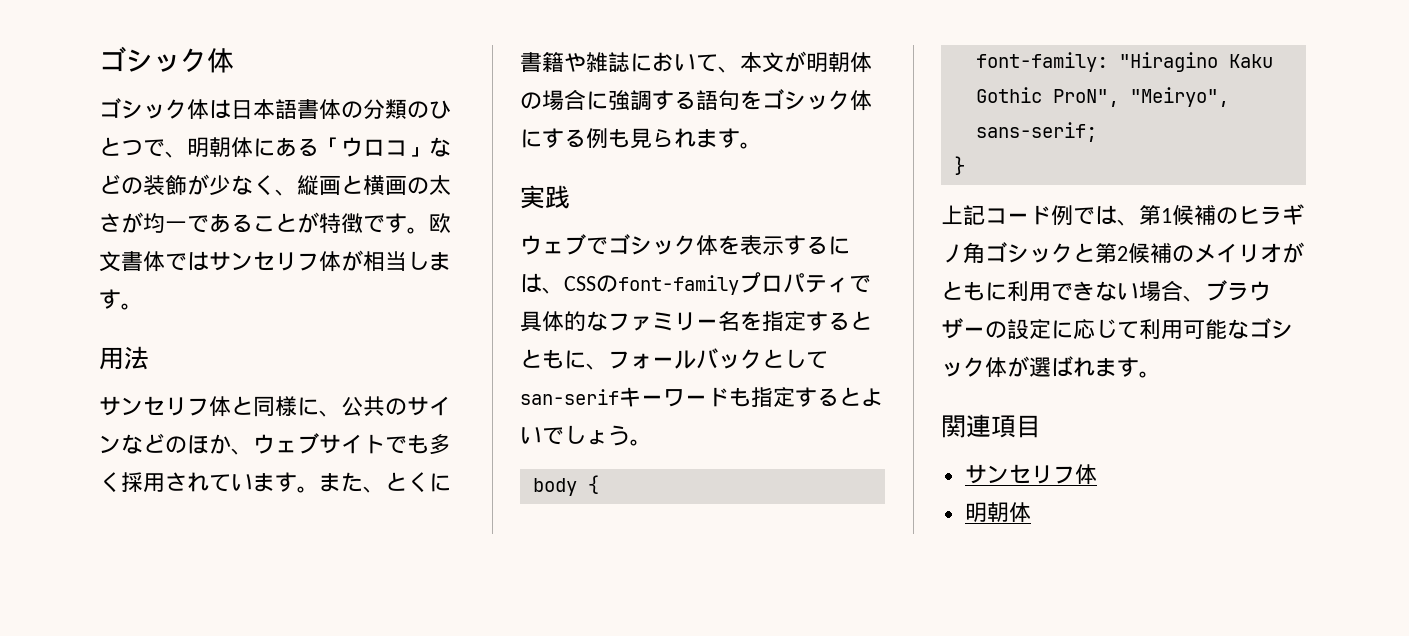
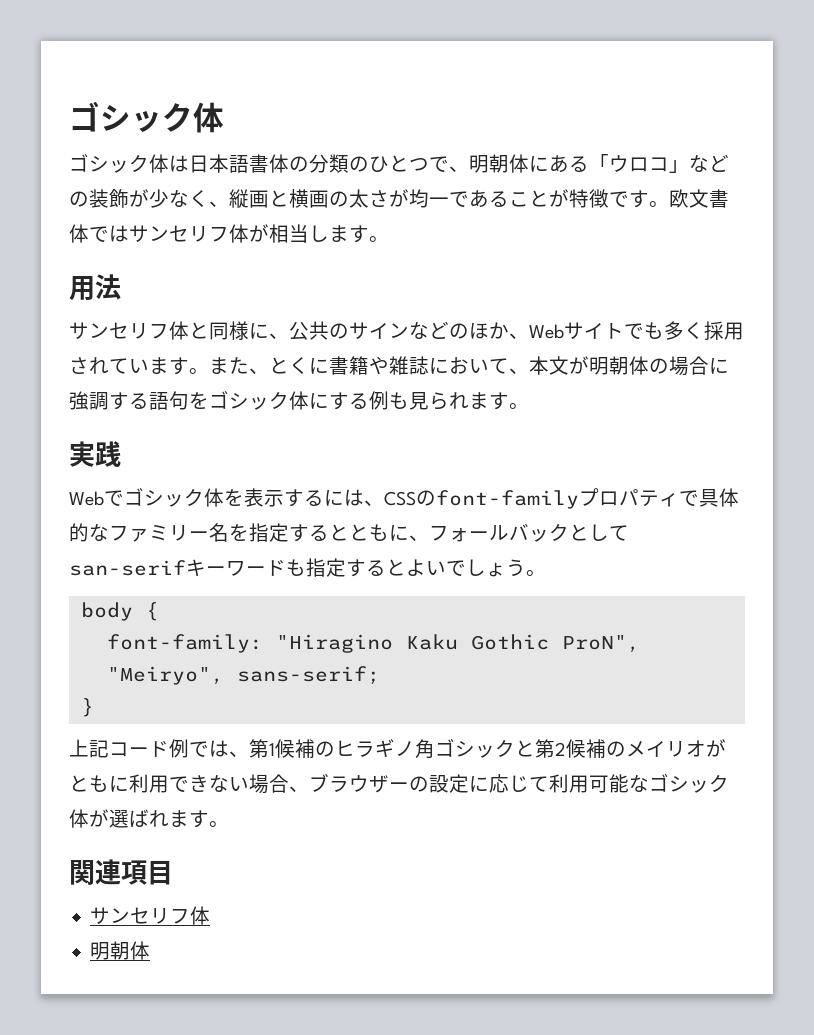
[253,433,319,454] ウェブ -> [529,324,564,339] Web
[520,234,586,255] ウェブ -> [69,491,104,506] Web

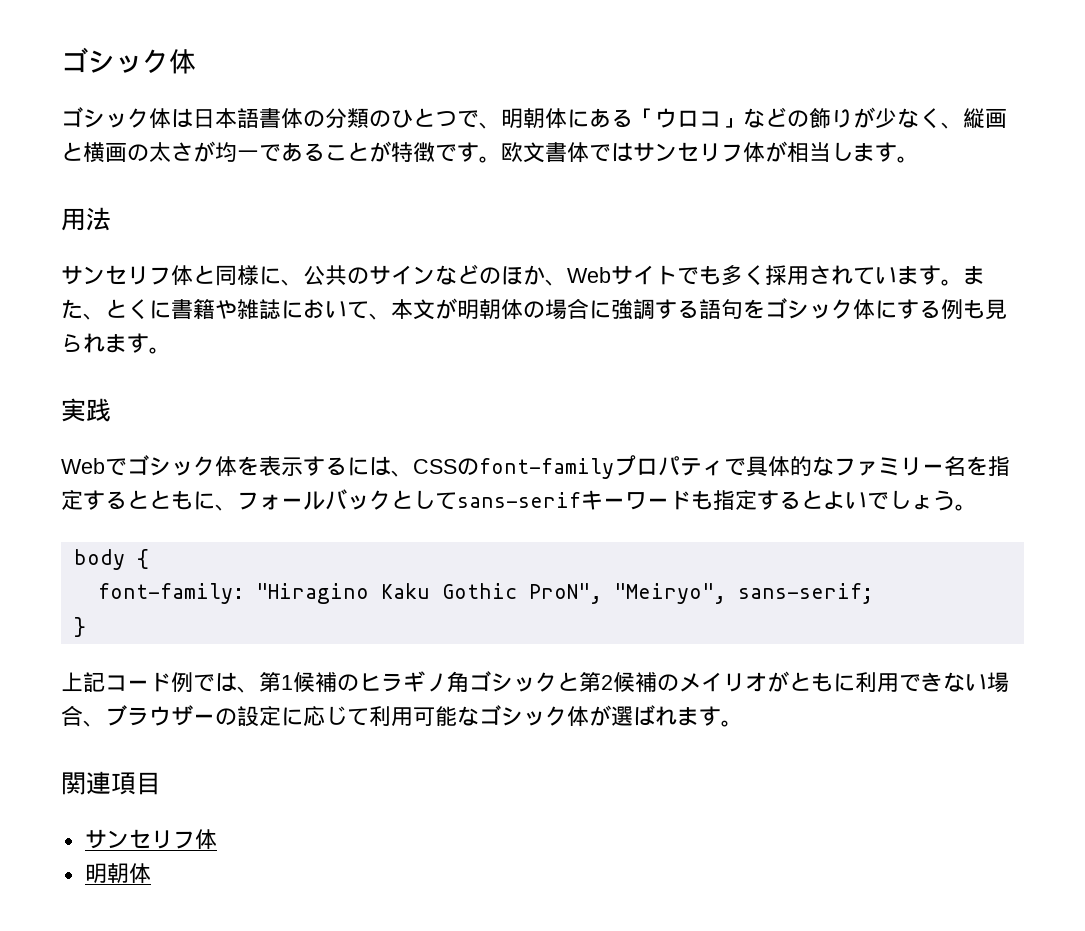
[89,189,129,208] 装飾 -> [809,108,853,129] 飾り
[69,560,186,576] san-serif -> [457,492,581,508] sans-serif

